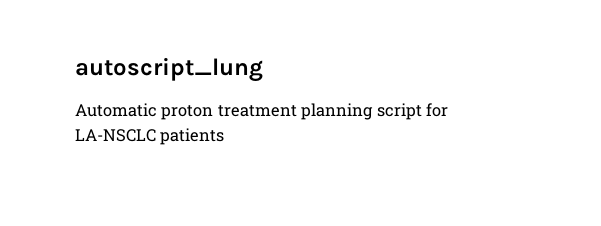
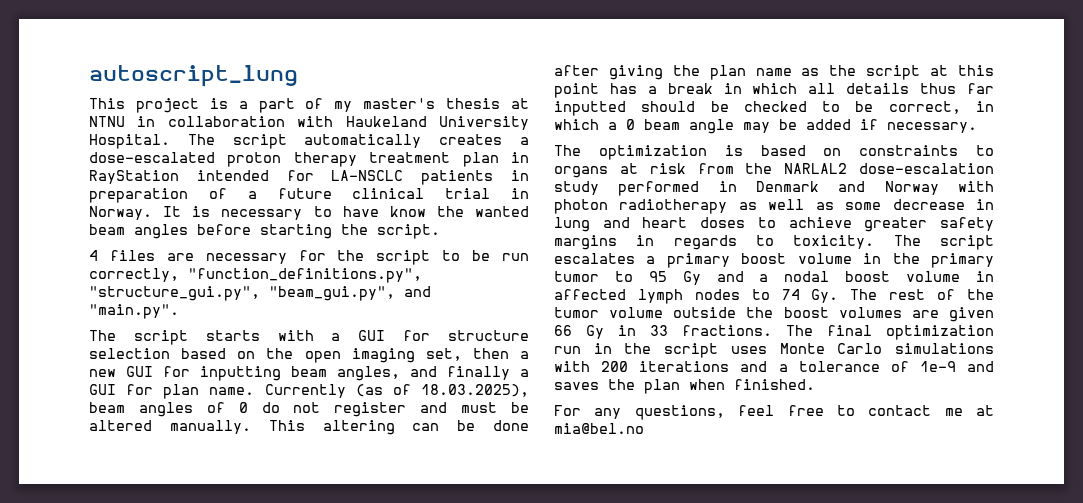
[75,103,449,120] [75,128,225,145] Automatic proton treatment planning script for LA-NSCLC patients -> [89,98,529,113] [89,116,529,130] [89,134,529,149] [89,152,529,167] [89,170,529,185] [89,188,529,203] [89,206,529,220] [89,224,440,239] [89,250,530,265] [89,268,422,283] [89,286,431,301] [89,304,179,319] [89,330,529,345] [89,348,529,363] [89,366,529,381] [89,384,529,399] [89,402,529,417] [89,420,529,435] [554,65,995,80] [554,83,994,98] [554,101,994,116] [554,119,977,134] [554,145,994,160] [554,163,994,178] [554,181,994,196] [554,199,994,214] [554,217,994,232] [554,235,994,250] [554,253,994,268] [554,271,994,285] [554,289,995,304] [554,307,994,322] [554,325,994,340] [554,343,994,358] [554,361,994,372] [554,379,815,394] [554,405,994,420] [554,423,644,434] This project is a part of my master's thesis at NTNU in collaboration with Haukeland University Hospital. The script automatically creates a dose-escalated proton therapy treatment plan in RayStation intended for LA-NSCLC patients in preparation of a future clinical trial in Norway. It is necessary to have know the wanted beam angles before starting the script. // 4 files are necessary for the script to be run correctly, "function_definitions.py", "structure_gui.py", "beam_gui.py", and "main.py". // The script starts with a GUI for structure selection based on the open imaging set, then a new GUI for inputting beam angles, and finally a GUI for plan name. Currently (as of 18.03.2025), beam angles of 0 do not register and must be altered manually. This altering can be done after giving the plan name as the script at this point has a break in which all details thus far inputted should be checked to be correct, in which a 0 beam angle may be added if necessary. // The optimization is based on constraints to organs at risk from the NARLAL2 dose-escalation study performed in Denmark and Norway with photon radiotherapy as well as some decrease in lung and heart doses to achieve greater safety margins in regards to toxicity. The script escalates a primary boost volume in the primary tumor to 95 Gy and a nodal boost volume in affected lymph nodes to 74 Gy. The rest of the tumor volume outside the boost volumes are given 66 Gy in 33 fractions. The final optimization run in the script uses Monte Carlo simulations with 200 iterations and a tolerance of 1e-9 and saves the plan when finished. // For any questions, feel free to contact me at mia@bel.no

